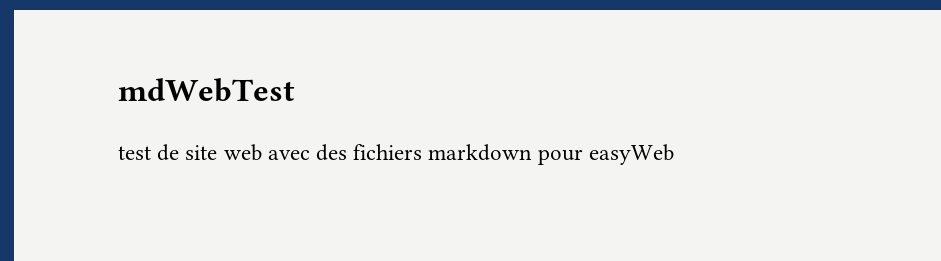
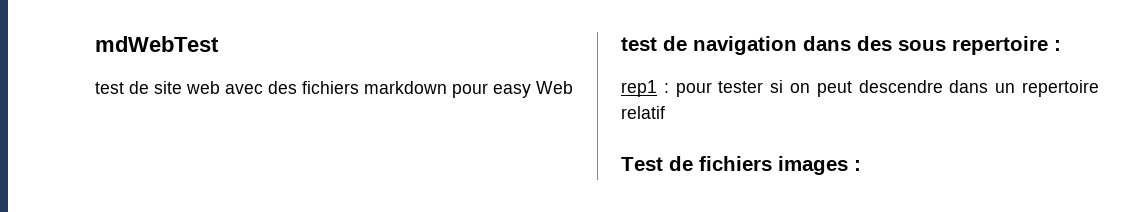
[588,144,674,165] easyWeb -> [493,81,573,98] [621,36,1061,55] [621,80,1099,97] [621,106,665,119] [621,156,861,175] easy Web // test de navigation dans des sous repertoire : // rep1 : pour tester si on peut descendre dans un repertoire relatif // Test de fichiers images :

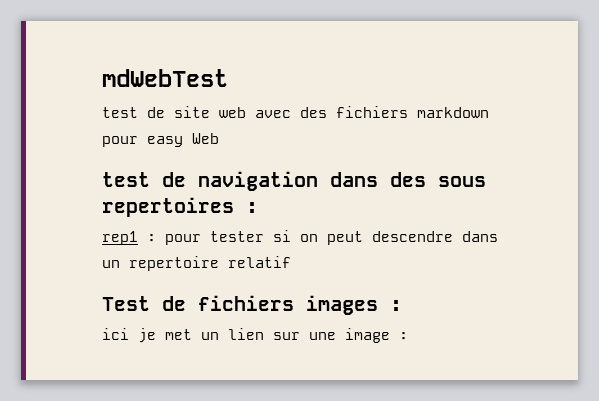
[952,36,1048,55] repertoire -> [102,197,234,217] repertoires
(861, 165) none -> [102,328,408,343] // ici je met un lien sur une image :

